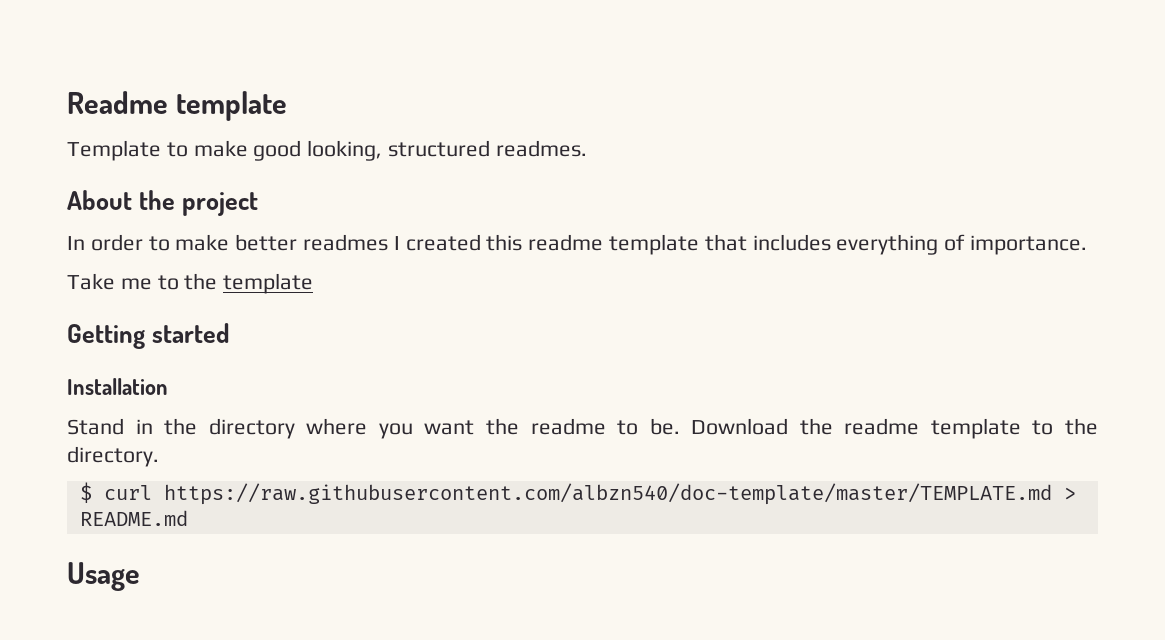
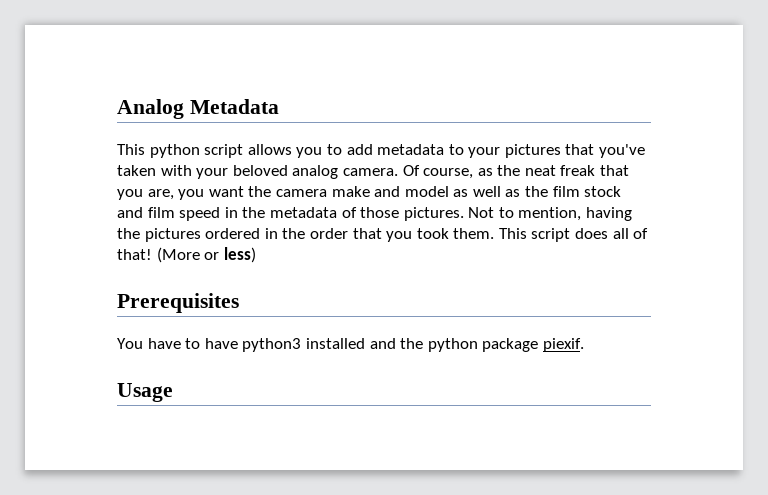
[67,91,288,121] [67,140,587,161] [67,190,259,216] [67,234,1088,255] [67,273,314,294] [67,323,231,349] [67,378,168,395] [67,418,1098,439] [67,446,159,467] [79,482,1076,505] [79,510,188,526] Readme template // Template to make good looking, structured readmes. // About the project // In order to make better readmes I created this readme template that includes everything of importance. // Take me to the template // Getting started // Installation // Stand in the directory where you want the readme to be. Download the readme template to the directory. // $ curl https://raw.githubusercontent.com/albzn540/doc-template/master/TEMPLATE.md > README.md -> [117,99,279,119] [117,144,646,158] [117,165,630,179] [117,186,622,200] [117,207,633,221] [117,228,649,242] [117,247,256,263] [117,293,239,313] [117,338,584,352] Analog Metadata // This python script allows you to add metadata to your pictures that you've taken with your beloved analog camera. Of course, as the neat freak that you are, you want the camera make and model as well as the film stock and film speed in the metadata of those pictures. Not to mention, having the pictures ordered in the order that you took them. This script does all of that! (More or less) // Prerequisites // You have to have python3 installed and the python package piexif.

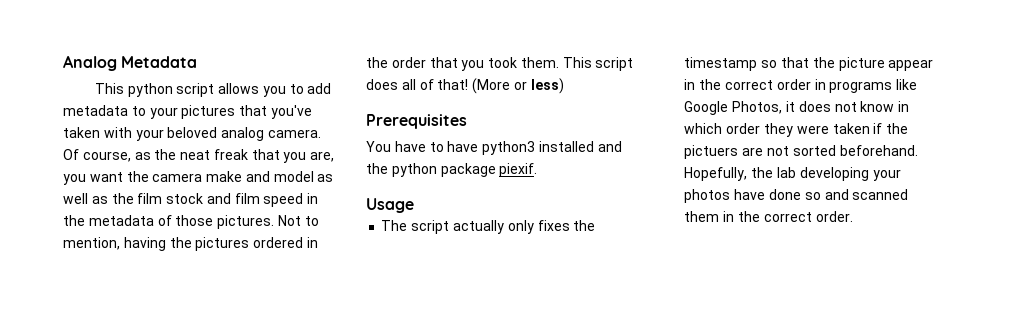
(173, 392) none -> [381,220,596,234] [684,57,934,71] [684,79,918,93] [684,101,910,115] [684,123,909,137] [684,145,918,159] [684,167,901,181] [684,189,909,203] [684,211,853,222] // The script actually only fixes the timestamp so that the picture appear in the correct order in programs like Google Photos, it does not know in which order they were taken if the pictuers are not sorted beforehand. Hopefully, the lab developing your photos have done so and scanned them in the correct order.

